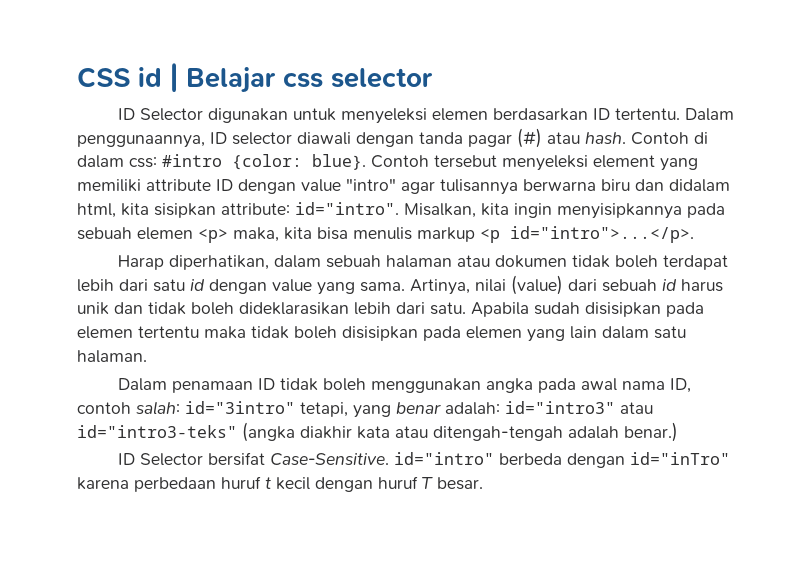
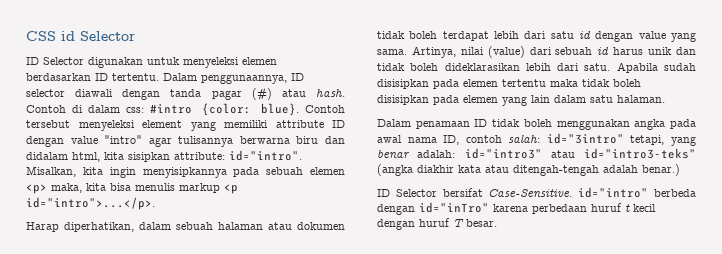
[170,63,433,93] | Belajar css selector -> [80,31,135,41] Selector

